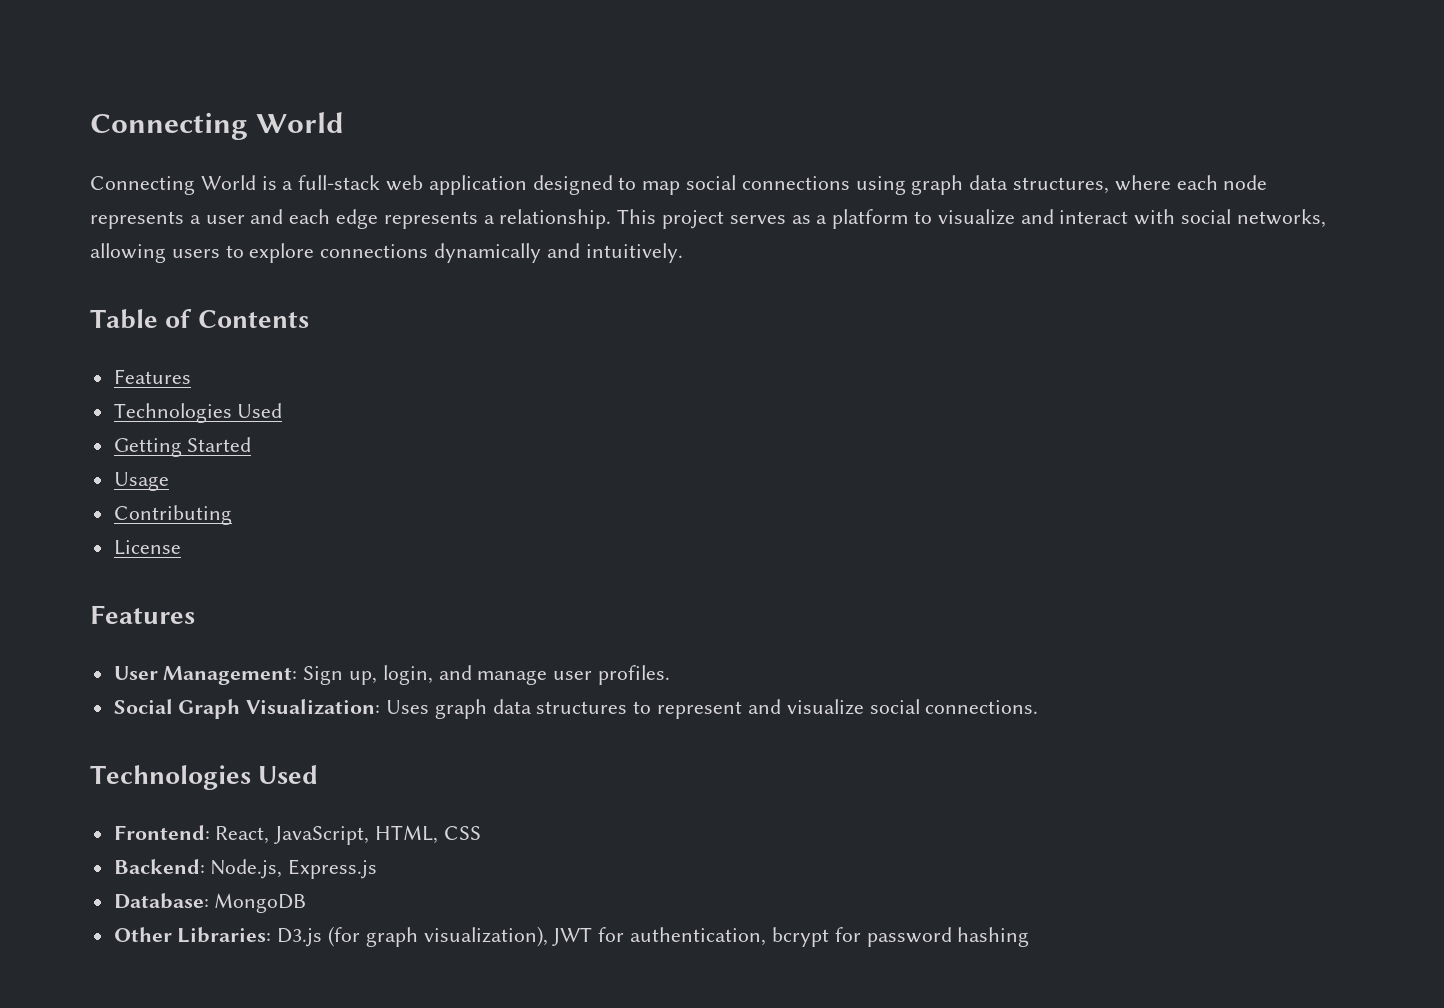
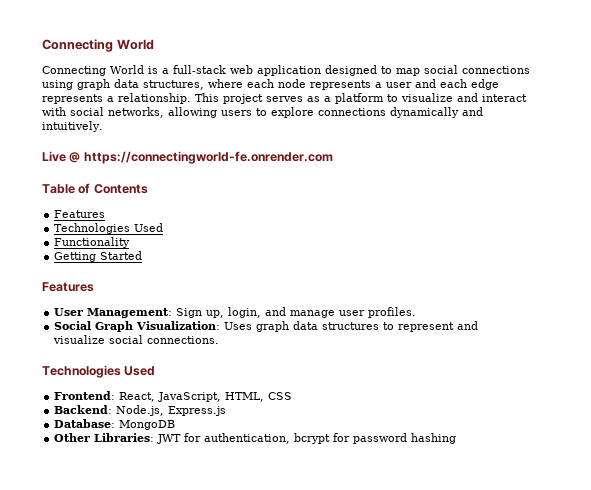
(683, 253) none -> [42,151,333,164] // Live @ https://connectingworld-fe.onrender.com
(283, 410) none -> [54,237,131,248] // Functionality
[113,472,169,491] [113,505,232,525] [113,540,181,555] // Usage // Contributing // License -> (143, 255) none
[277,926,548,947] D3.js (for graph visualization), -> (155, 437) none

